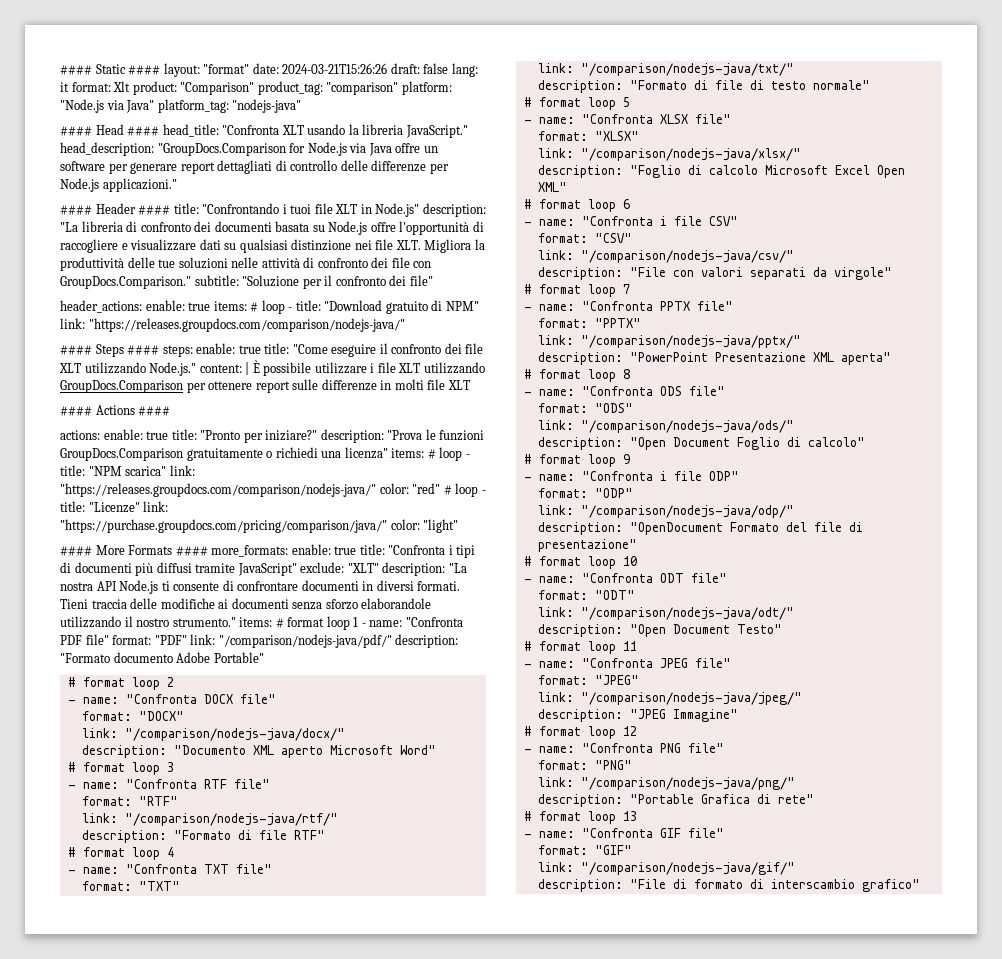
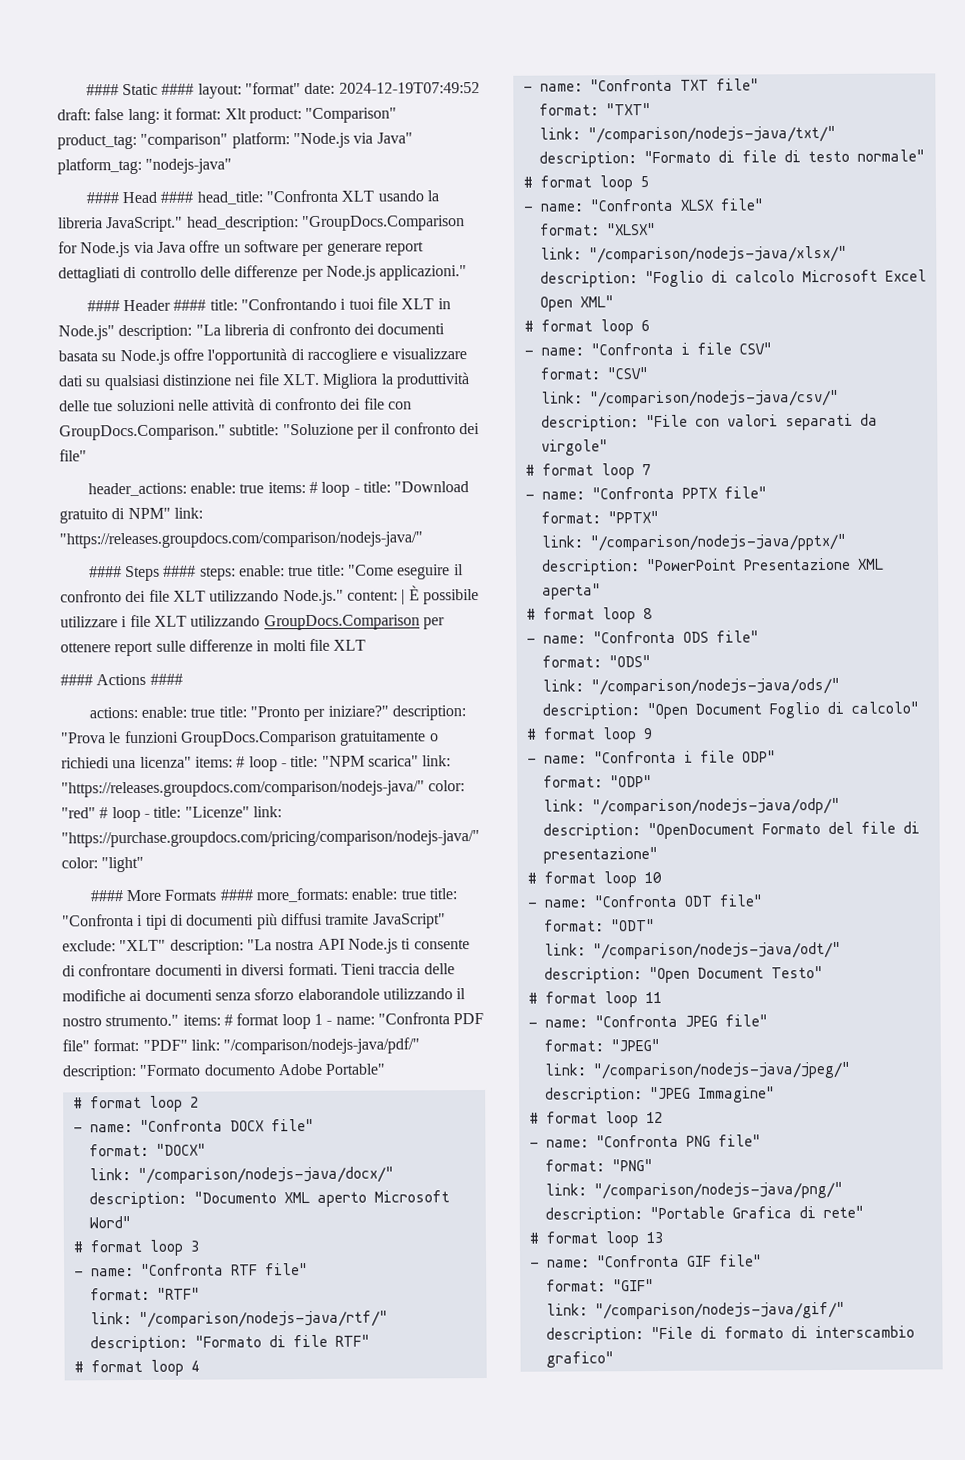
[282,63,388,74] 2024-03-21T15:26:26 -> [338,82,480,94] 2024-12-19T07:49:52
[60,519,387,533] "https://purchase.groupdocs.com/pricing/comparison/java/" -> [61,830,480,848] "https://purchase.groupdocs.com/pricing/comparison/nodejs-java/"

